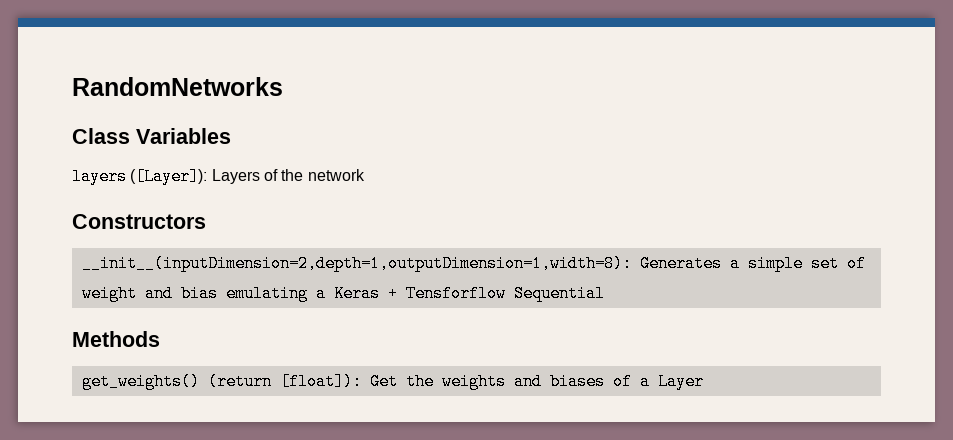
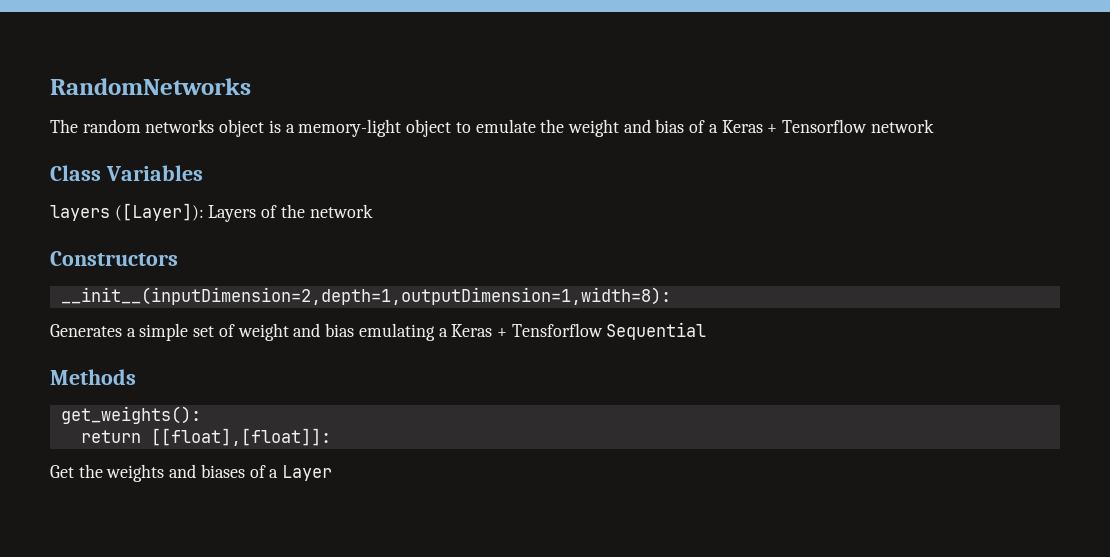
(283, 86) none -> [50,119,934,137] // The random networks object is a memory-light object to emulate the weight and bias of a Keras + Tensorflow network
(632, 263) none -> (671, 296) //
[81,373,362,390] get_weights() (return [float]): -> [60,406,201,424] [80,428,331,446] get_weights(): // return [[float],[float]]: //

